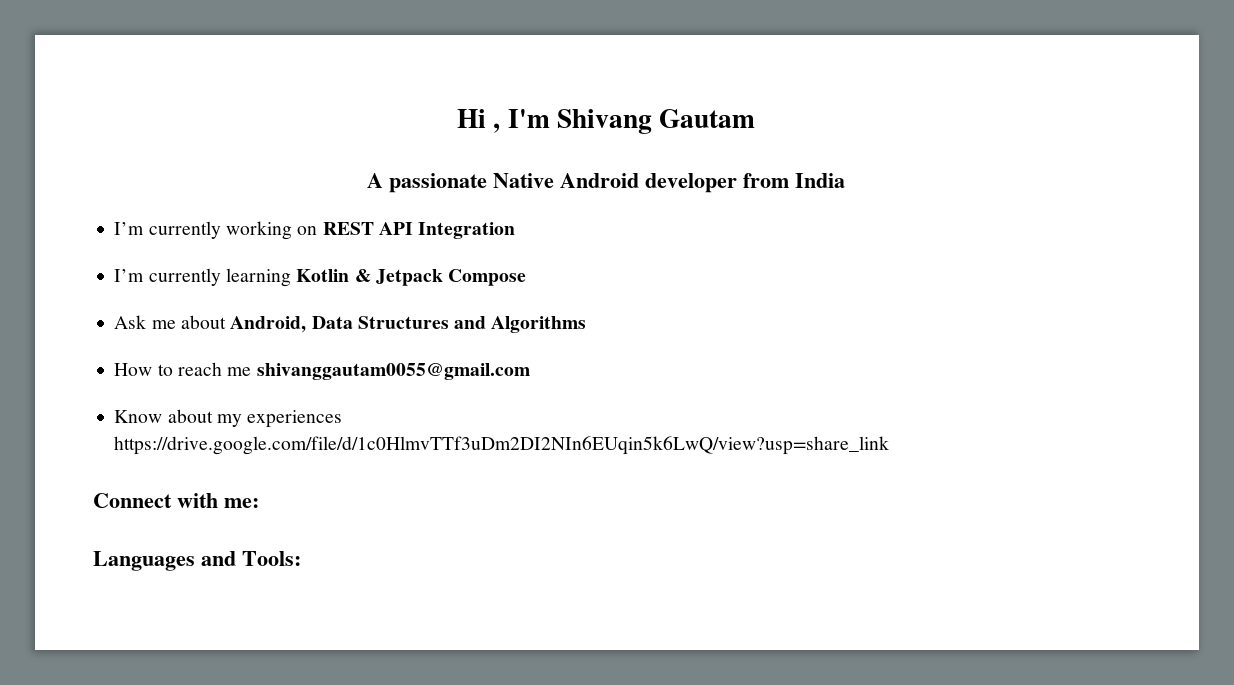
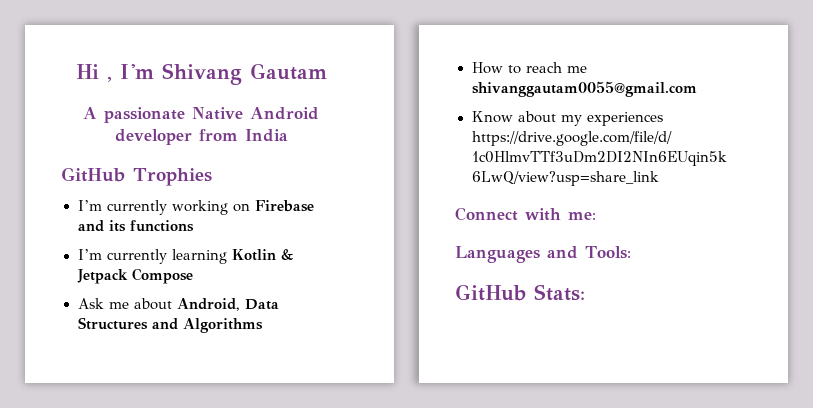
(845, 180) none -> [61,167,212,186] // GitHub Trophies
[322,222,516,239] REST API Integration -> [254,200,314,212] [77,220,194,232] Firebase and its functions
(301, 558) none -> [455,284,585,301] // GitHub Stats:

